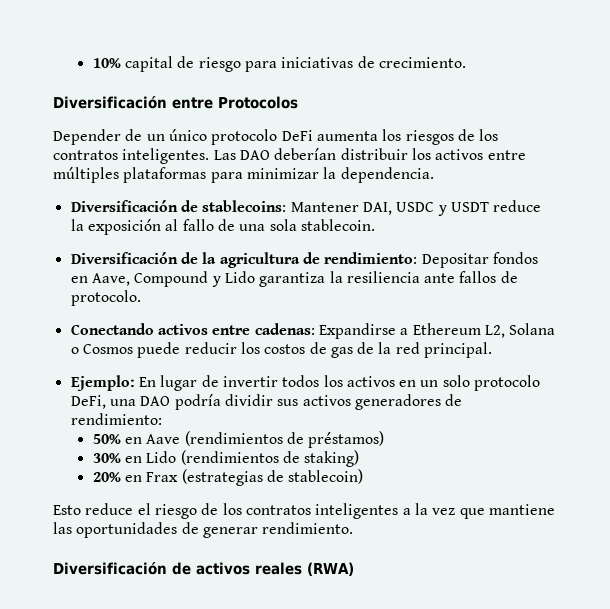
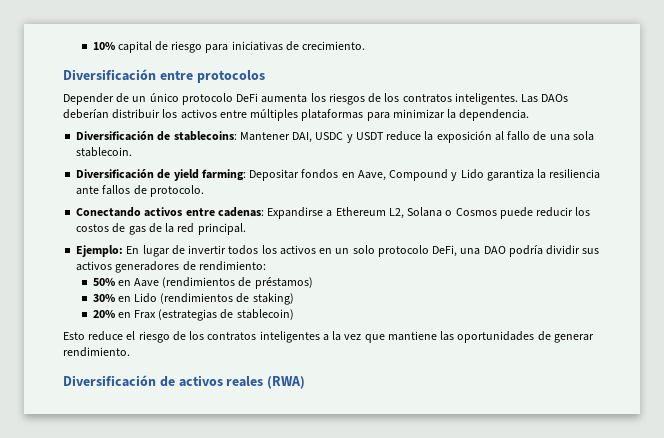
[218,96,298,109] Protocolos -> [196,70,265,83] protocolos
[239,150,270,160] DAO -> [541,94,569,102] DAOs
[202,252,418,268] la agricultura de rendimiento: -> [173,169,246,181] yield farming:

